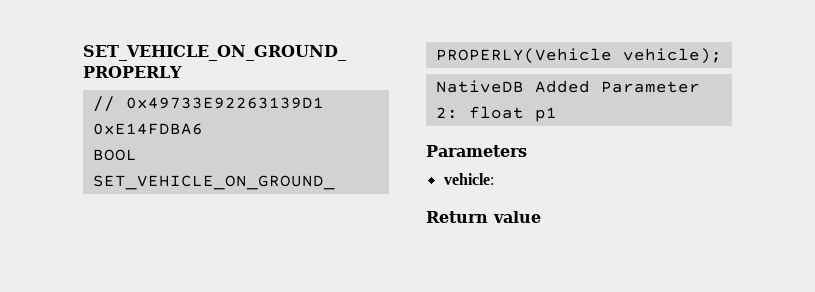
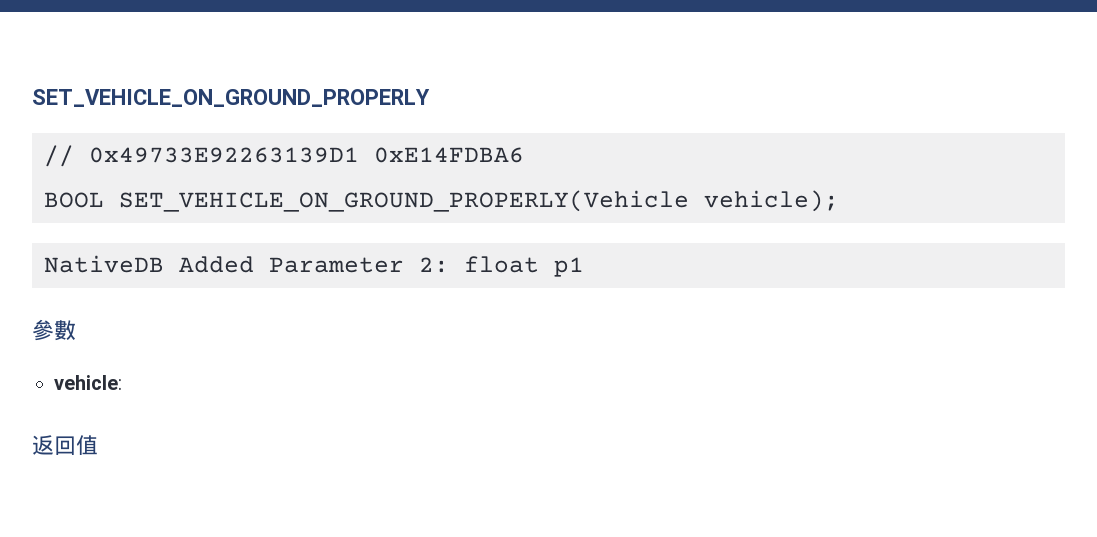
[426,145,527,157] Parameters -> [32,319,76,341] 參數
[426,211,541,223] Return value -> [32,435,98,455] 返回值

